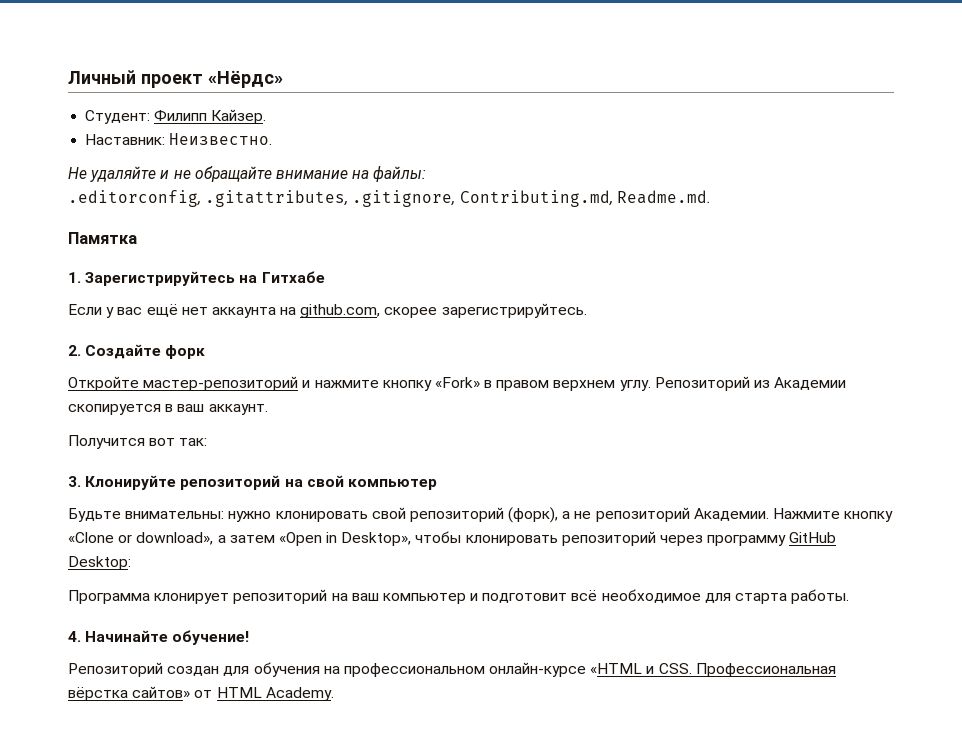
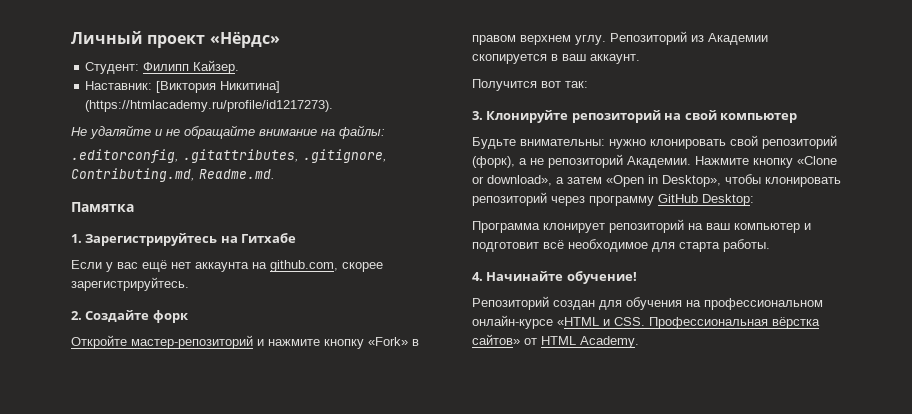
[169,133,273,145] Неизвестно. -> [156,81,281,93] [85,100,334,112] [Виктория Никитина] (https://htmlacademy.ru/profile/id1217273).

